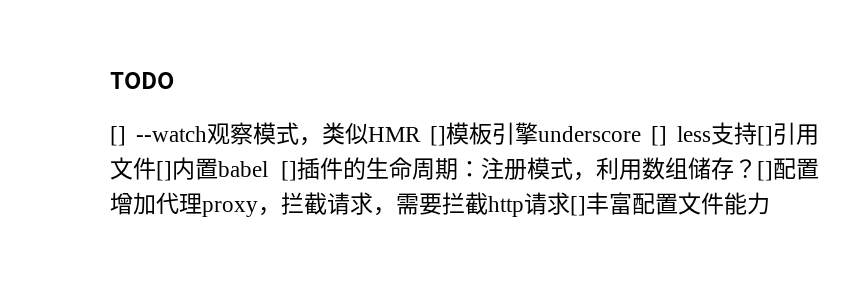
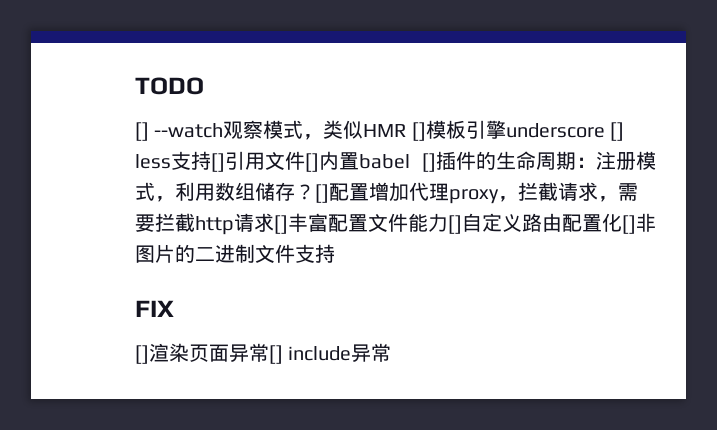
(770, 203) none -> [448,213,656,234] [135,244,335,263] [135,300,174,317] [135,343,392,364] []自定义路由配置化[]非图片的二进制文件支持 // FIX // []渲染页面异常[] include异常

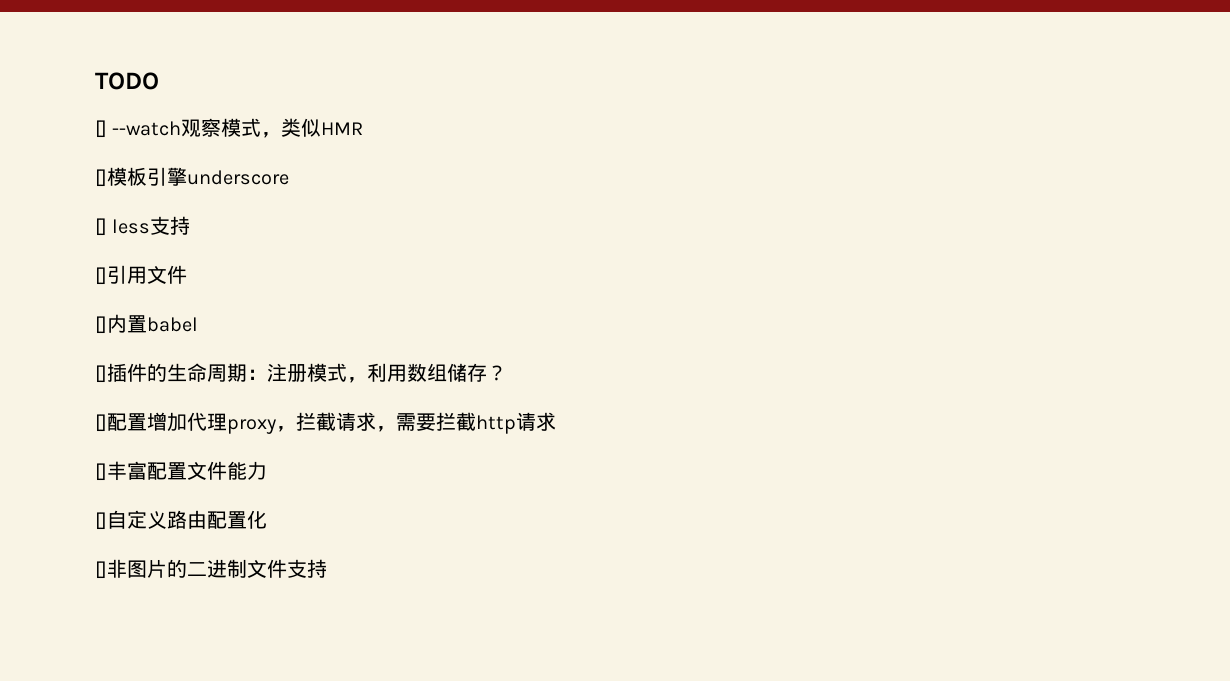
(407, 130) none -> (364, 128) //
(605, 130) none -> (289, 177) //
(211, 160) none -> (191, 225) //
(305, 160) none -> (187, 274) //
(410, 161) none -> (198, 324) //
(315, 192) none -> (507, 373) //
(274, 222) none -> (556, 421) //
(448, 222) none -> (267, 470) //
(622, 222) none -> (267, 519) //
[135,300,174,317] [135,343,392,364] // FIX // []渲染页面异常[] include异常 -> (327, 568) none

